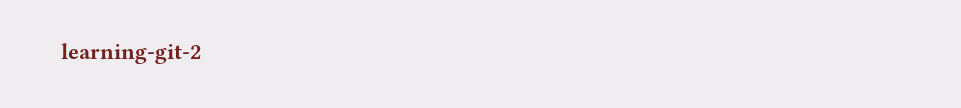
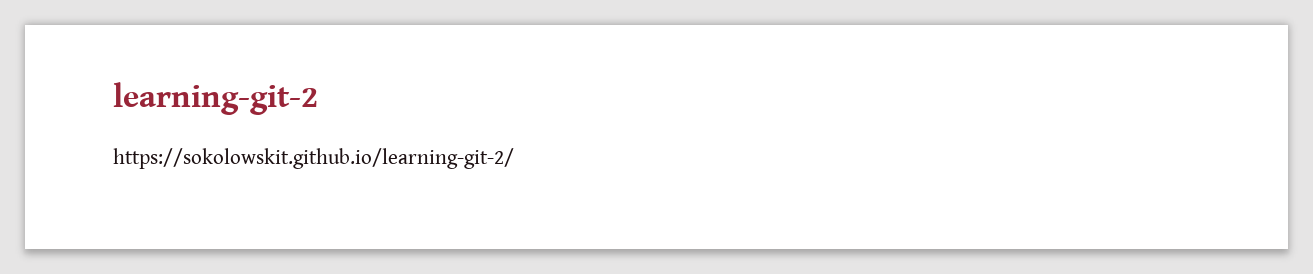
(202, 53) none -> [113,148,514,169] // https://sokolowskit.github.io/learning-git-2/

